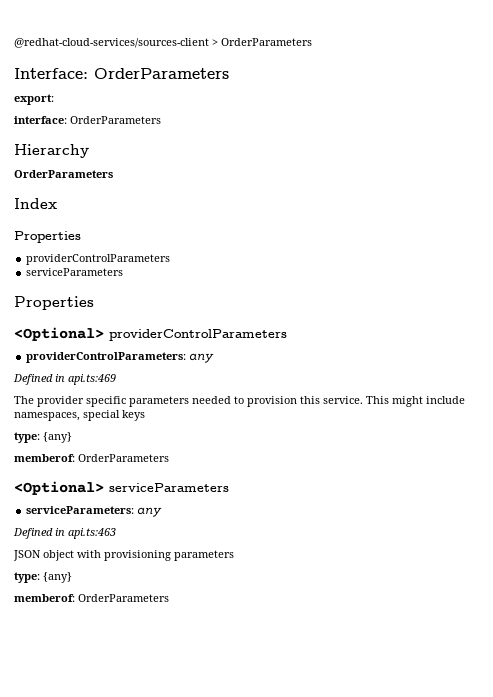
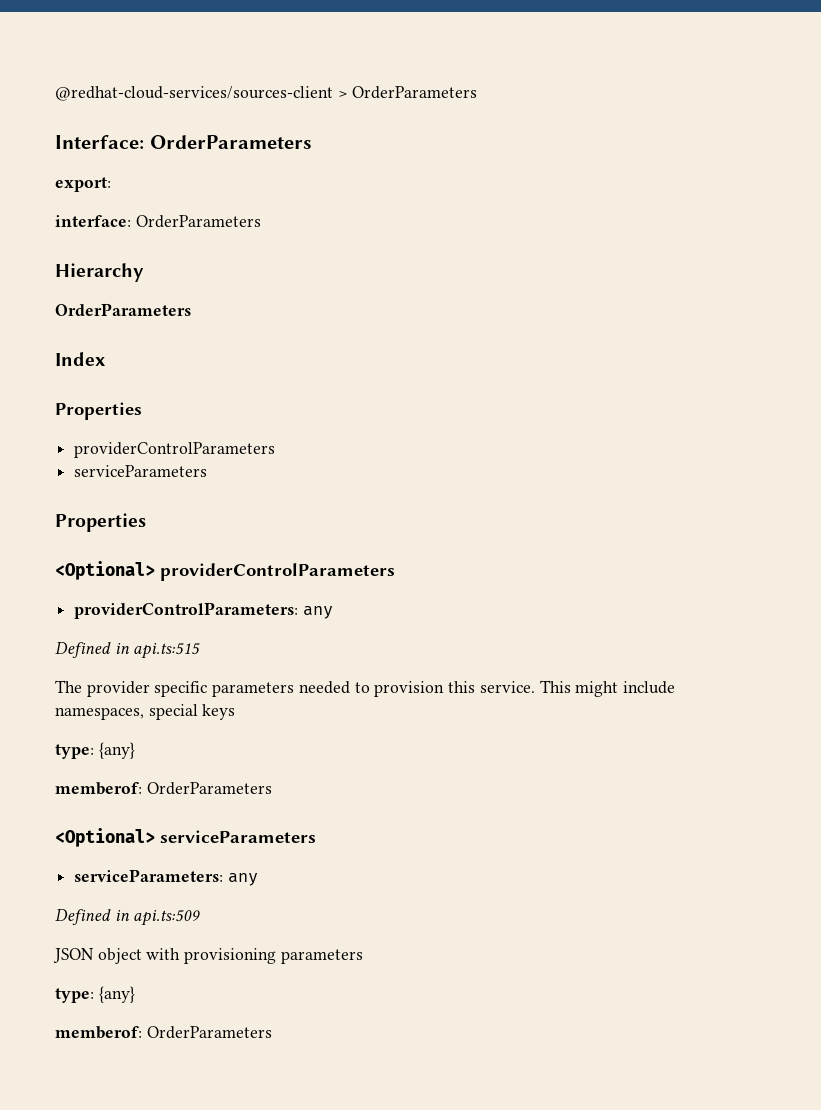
[68,374,116,385] api.ts:469 -> [133,643,201,659] api.ts:515
[68,528,116,539] api.ts:463 -> [133,910,202,926] api.ts:509

